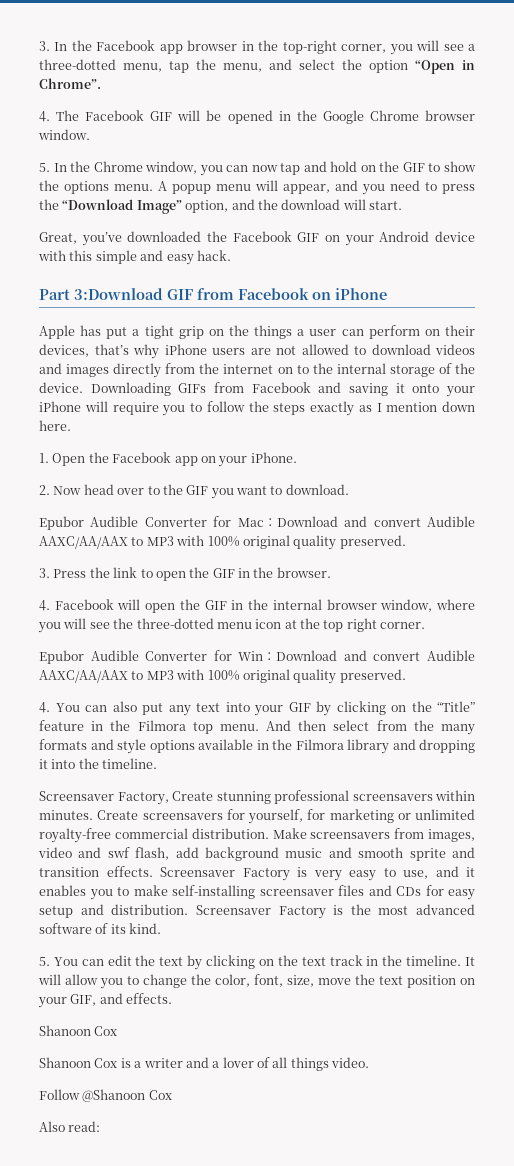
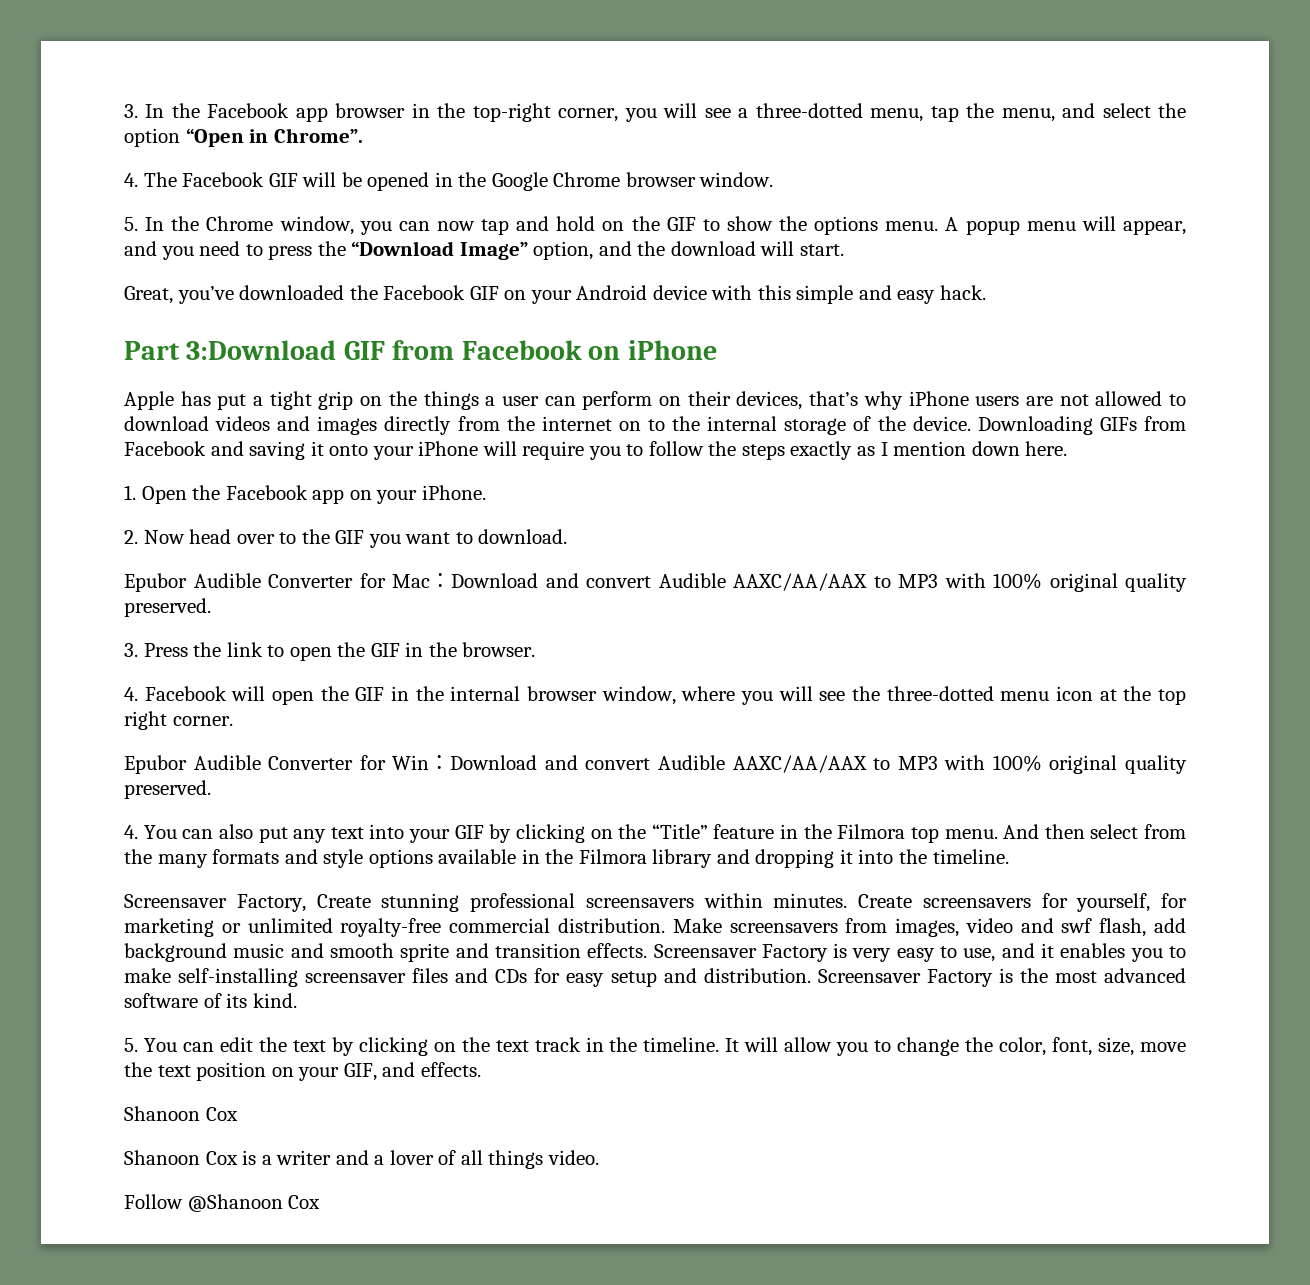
[39,1121,101,1132] // Also read: -> (321, 1202) none

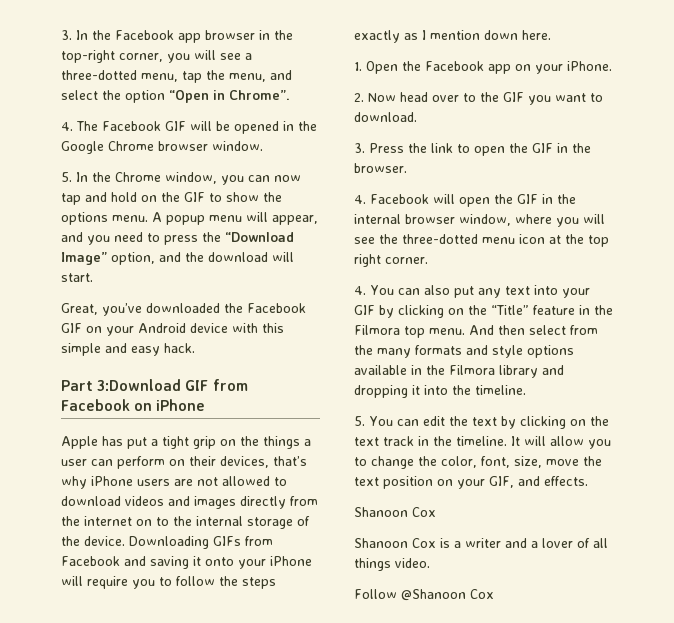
[124,573,1187,592] [124,598,211,617] // Epubor Audible Converter for Mac：Download and convert Audible AAXC/AA/AAX to MP3 with 100% original quality preserved. -> (417, 117) none
[124,755,1187,774] [124,780,211,799] // Epubor Audible Converter for Win：Download and convert Audible AAXC/AA/AAX to MP3 with 100% original quality preserved. -> (428, 260) none
[124,893,1187,912] [124,918,1187,937] [124,943,1186,962] [124,968,1186,987] [124,993,297,1008] // Screensaver Factory, Create stunning professional screensavers within minutes. Create screensavers for yourself, for marketing or unlimited royalty-free commercial distribution. Make screensavers from images, video and swf flash, add background music and smooth sprite and transition effects. Screensaver Factory is very easy to use, and it enables you to make self-installing screensaver files and CDs for easy setup and distribution. Screensaver Factory is the most advanced software of its kind. -> (526, 390) none

